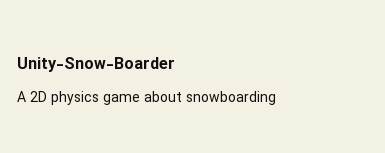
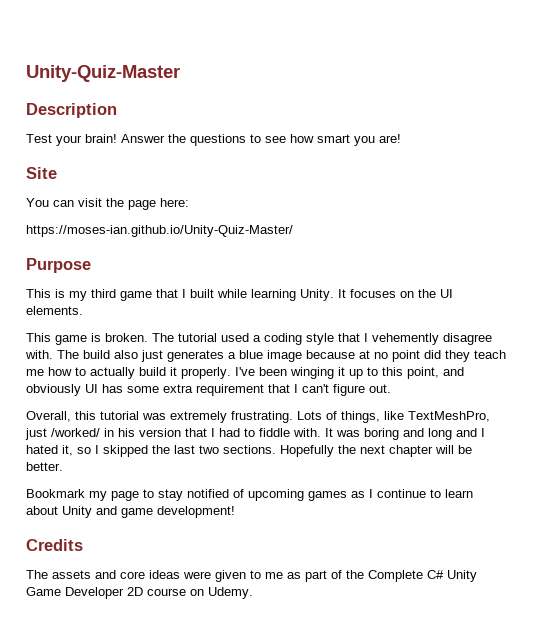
[17,57,175,72] [17,91,276,105] Unity-Snow-Boarder // A 2D physics game about snowboarding -> [26,65,180,82] [26,103,117,118] [26,134,401,146] [26,167,57,179] [26,198,189,210] [26,225,293,237] [26,258,91,273] [26,289,453,301] [26,306,83,315] [26,333,492,345] [25,350,506,362] [26,367,464,379] [26,384,391,396] [26,411,490,423] [25,428,485,440] [26,445,472,457] [26,462,63,471] [26,489,473,501] [26,506,235,518] [26,539,83,551] [26,570,477,582] [26,587,253,599] Unity-Quiz-Master // Description // Test your brain! Answer the questions to see how smart you are! // Site // You can visit the page here: // https://moses-ian.github.io/Unity-Quiz-Master/ // Purpose // This is my third game that I built while learning Unity. It focuses on the UI elements. // This game is broken. The tutorial used a coding style that I vehemently disagree with. The build also just generates a blue image because at no point did they teach me how to actually build it properly. I've been winging it up to this point, and obviously UI has some extra requirement that I can't figure out. // Overall, this tutorial was extremely frustrating. Lots of things, like TextMeshPro, just /worked/ in his version that I had to fiddle with. It was boring and long and I hated it, so I skipped the last two sections. Hopefully the next chapter will be better. // Bookmark my page to stay notified of upcoming games as I continue to learn about Unity and game development! // Credits // The assets and core ideas were given to me as part of the Complete C# Unity Game Developer 2D course on Udemy.

